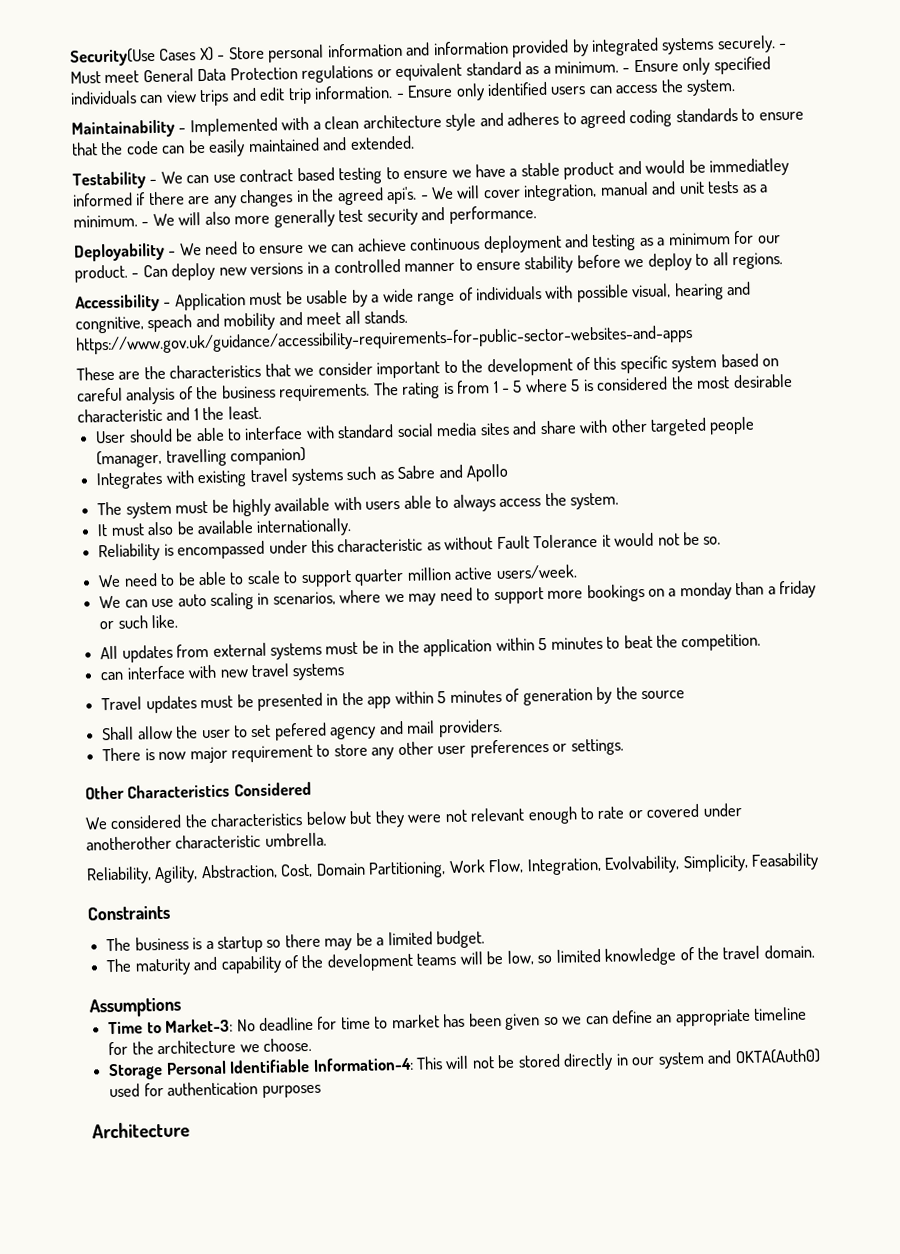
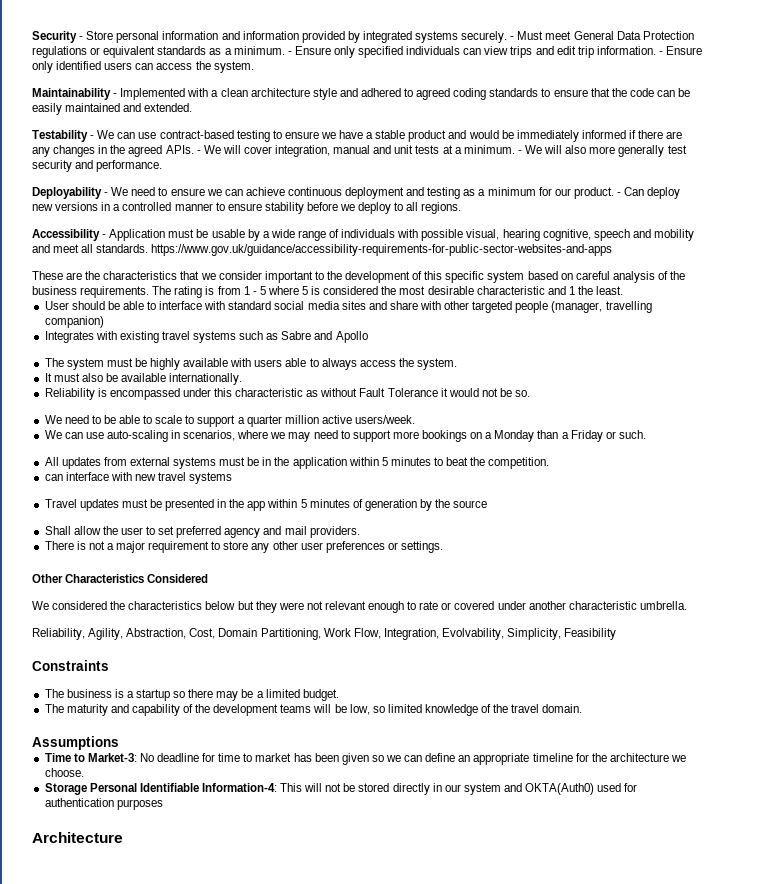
[70,46,214,67] Security(Use Cases X) -> [32,31,77,43] Security
[465,61,522,76] standard -> [157,46,207,55] standards
[507,111,560,126] adheres -> [360,88,401,97] adhered
[239,167,335,183] contract based -> [159,130,234,139] contract-based
[709,157,790,177] immediatley -> [516,130,579,142] immediately
[386,186,418,205] api's. -> [165,145,194,154] APIs.
[741,184,757,193] as -> [442,145,453,154] at
[726,281,752,296] [75,314,193,334] and congnitive, speach -> [542,229,630,241] cognitive, speech
[364,309,409,324] stands. -> [96,244,149,253] standards.
(352, 579) none -> [237,417,245,424] a
[177,592,254,610] auto scaling -> [106,430,168,442] auto-scaling
[679,582,732,601] monday -> [494,430,535,442] Monday
[779,580,817,599] [99,614,179,630] friday or such like. -> [570,430,646,442] Friday or such.
[273,722,327,741] pefered -> [176,526,222,538] preferred
[158,751,187,761] now -> [88,541,114,550] not a
[86,835,172,851] anotherother -> [528,601,566,610] another
[750,852,819,871] Feasability -> [564,628,617,640] Feasibility

